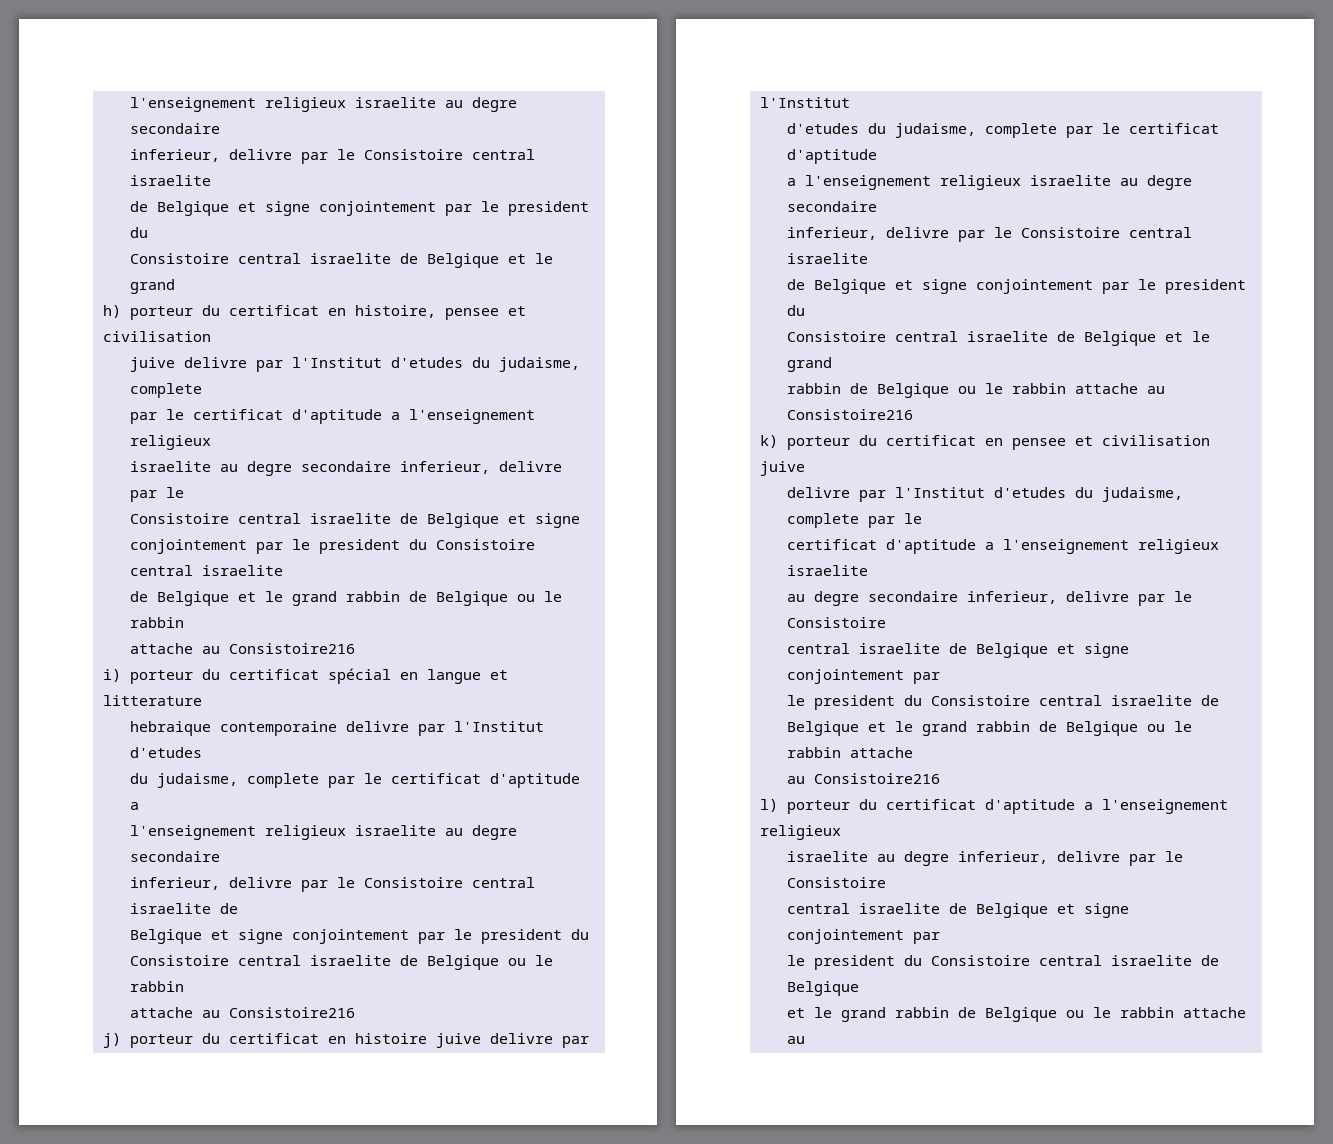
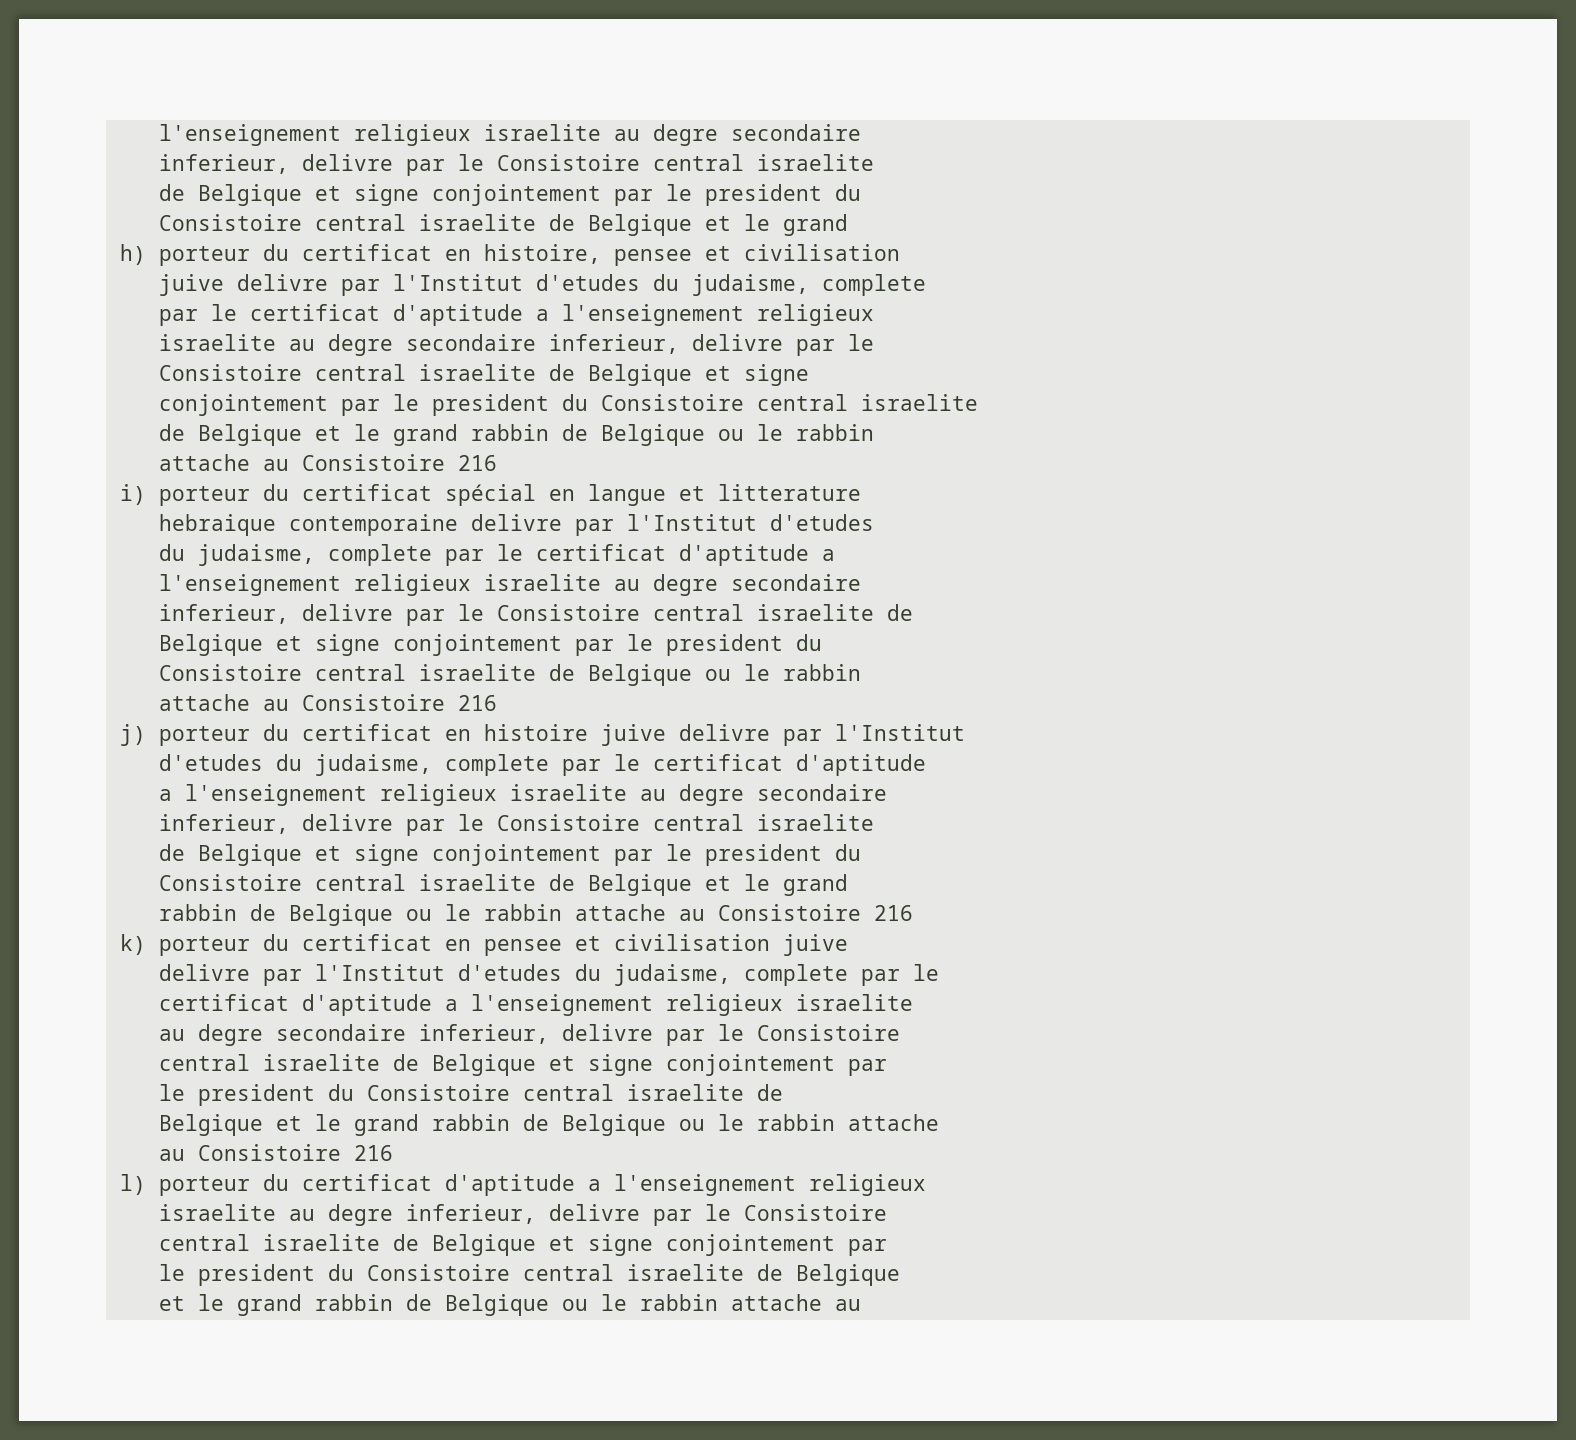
[228,643,355,654] Consistoire216 -> [301,454,497,471] Consistoire 216
[228,1007,355,1018] Consistoire216 -> [301,694,497,711] Consistoire 216
[786,409,913,420] Consistoire216 -> [717,904,913,921] Consistoire 216
[813,773,940,784] Consistoire216 -> [197,1144,393,1161] Consistoire 216

